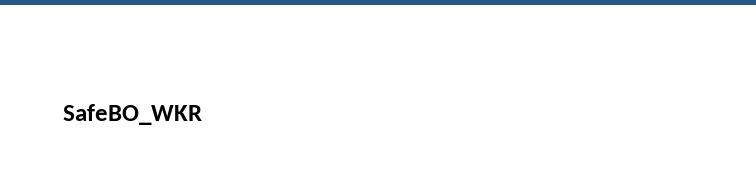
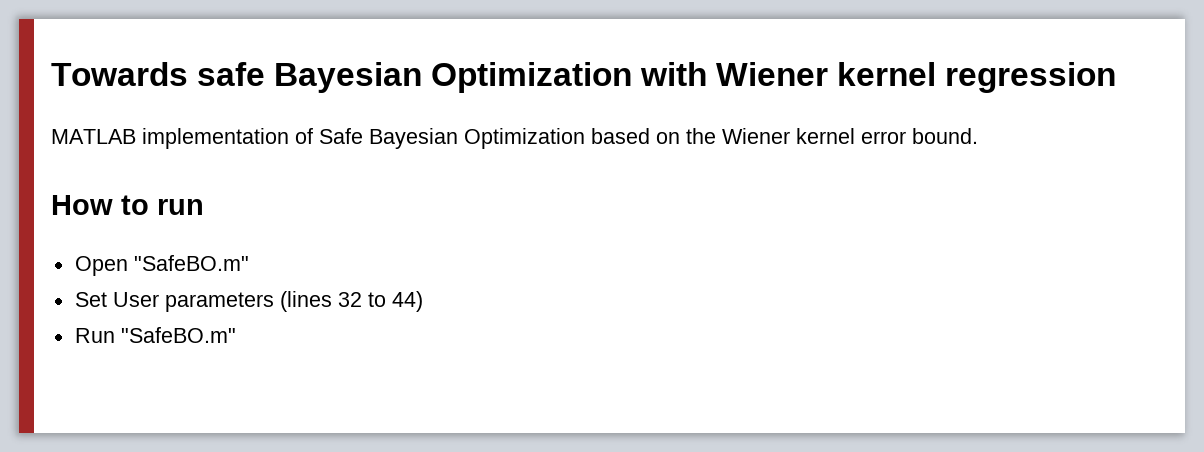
[63,104,202,125] SafeBO_WKR -> [51,62,1117,93] [51,128,978,149] [51,195,204,215] [74,255,249,276] [74,291,423,312] [74,327,236,343] Towards safe Bayesian Optimization with Wiener kernel regression // MATLAB implementation of Safe Bayesian Optimization based on the Wiener kernel error bound. // How to run // Open "SafeBO.m" // Set User parameters (lines 32 to 44) // Run "SafeBO.m"

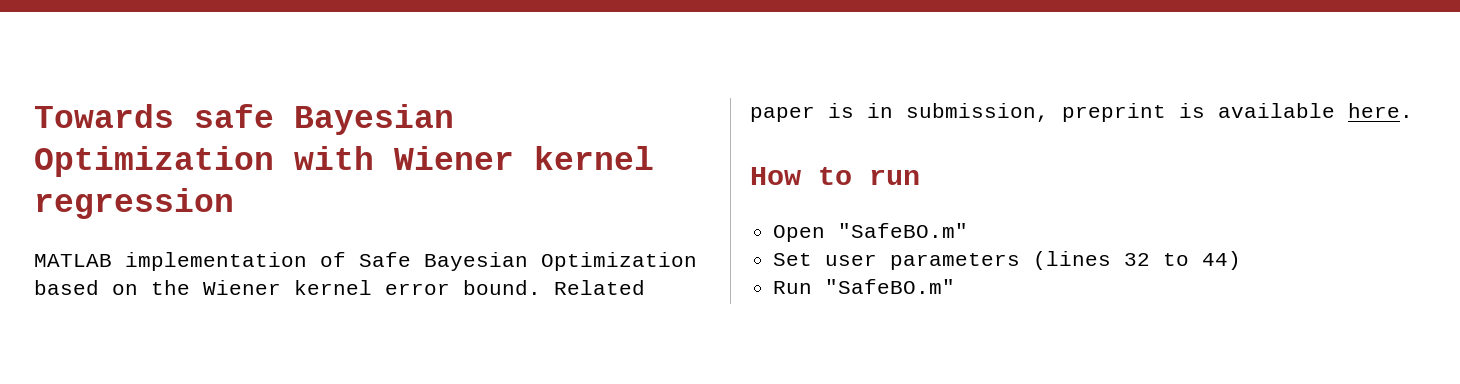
(978, 136) none -> [554,280,645,295] [750,103,1413,122] Related paper is in submission, preprint is available here.
[112,292,159,307] User -> [825,254,878,266] user

